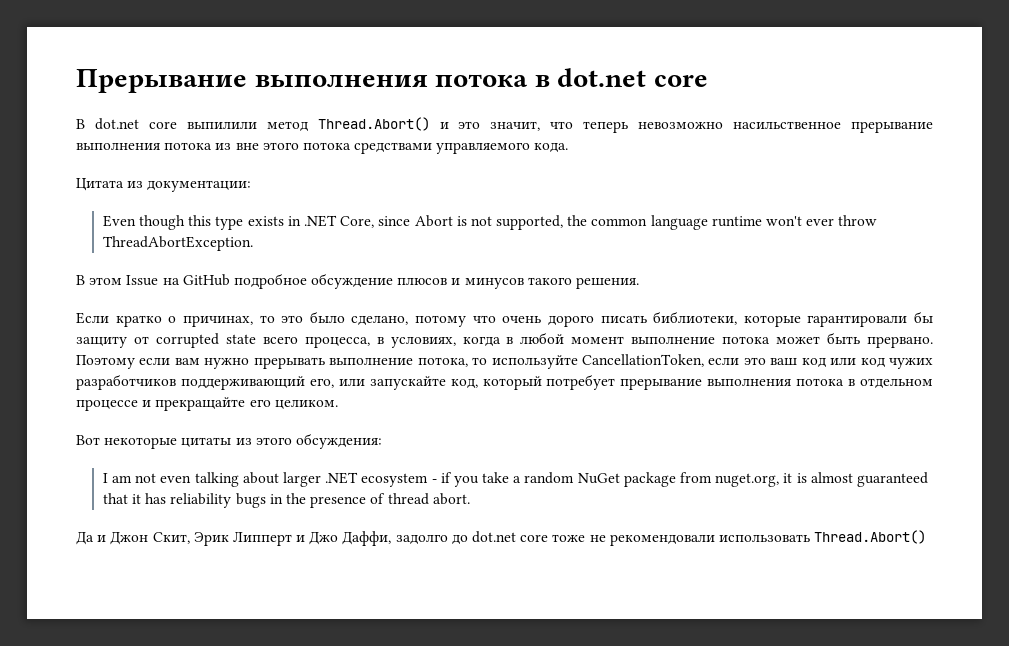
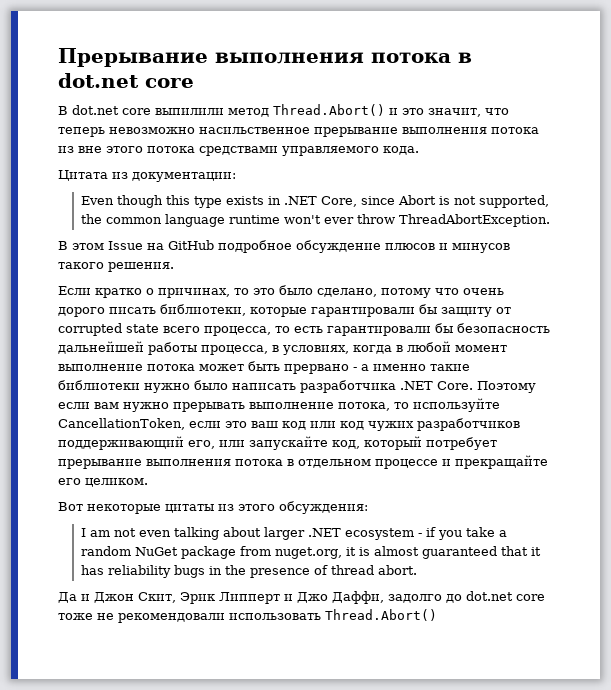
(370, 342) none -> [275,323,550,336] [58,341,268,355] то есть гарантировали бы безопасность дальнейшей работы процесса,
[867,336,933,348] прервано. -> [284,364,470,374] [58,380,473,393] прервано - а именно такие библиотеки нужно было написать разработчика .NET Core.

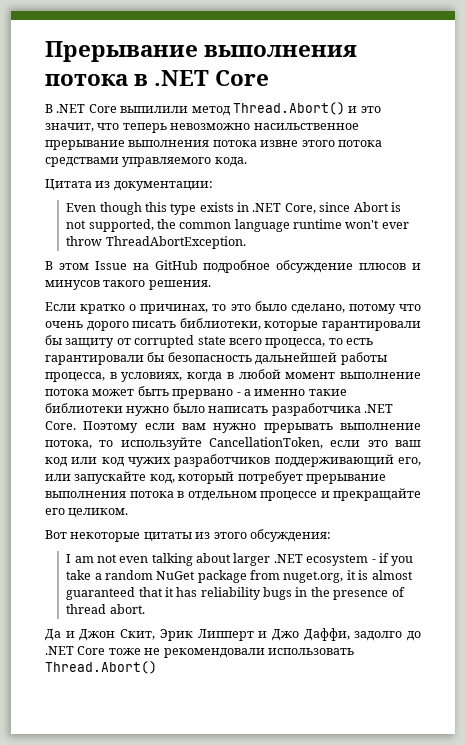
[58,73,194,88] [58,105,151,115] dot.net core // В dot.net core -> [154,70,270,86] [45,104,117,113] .NET Core // В .NET Core
[58,146,102,153] из вне -> [260,140,299,147] извне
[466,591,545,601] dot.net core -> [45,646,106,655] .NET Core

